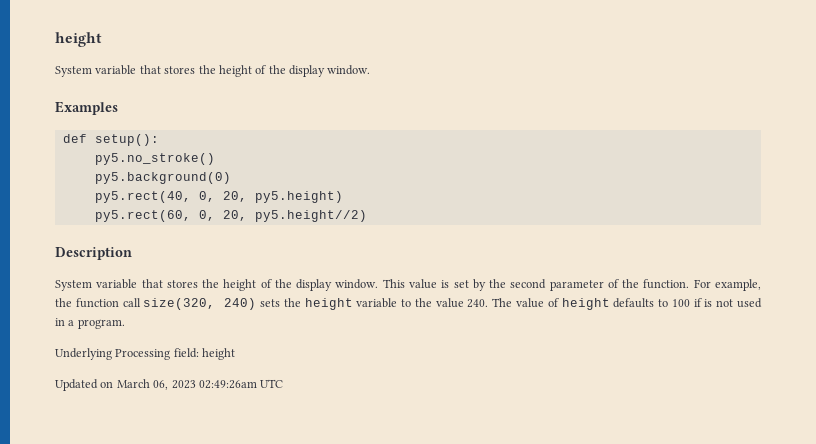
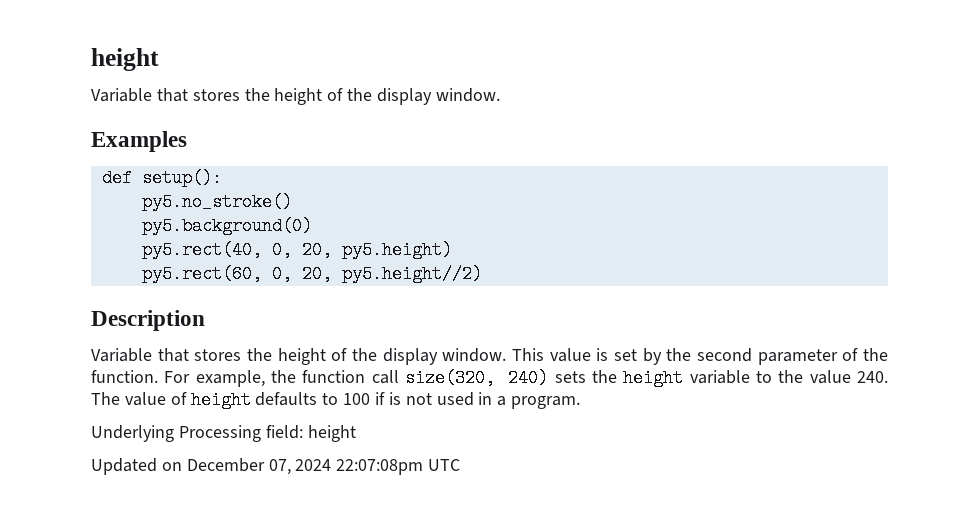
[55,32,102,47] [55,65,137,77] height // System variable -> [91,48,159,71] [91,88,152,102] height // Variable
[55,279,138,291] System variable -> [91,348,152,362] Variable
[116,379,257,390] March 06, 2023 02:49:26am -> [186,458,424,475] December 07, 2024 22:07:08pm

